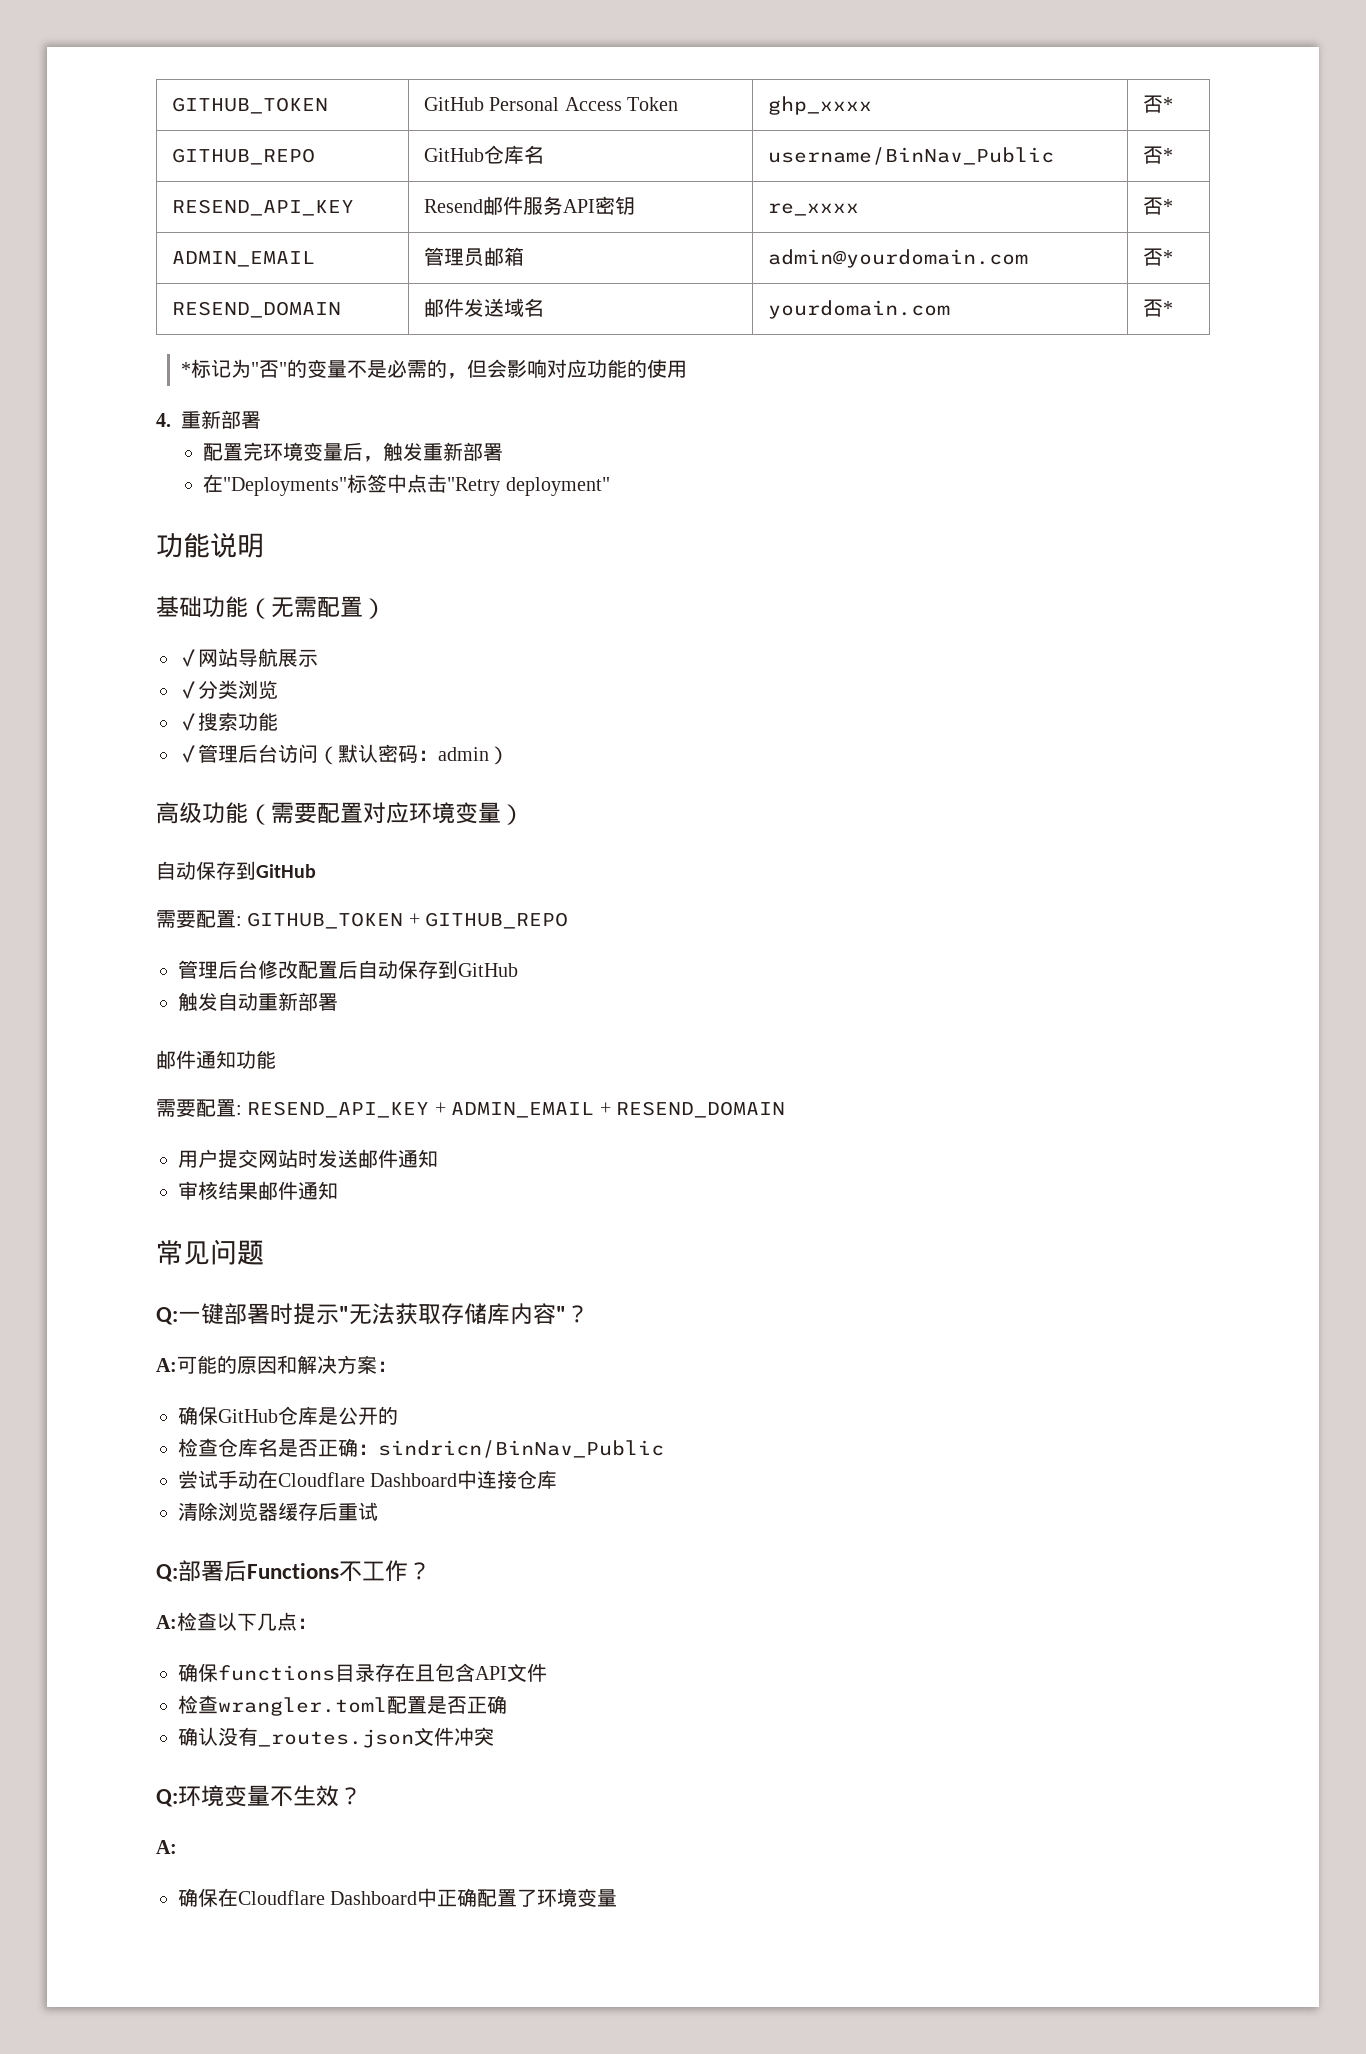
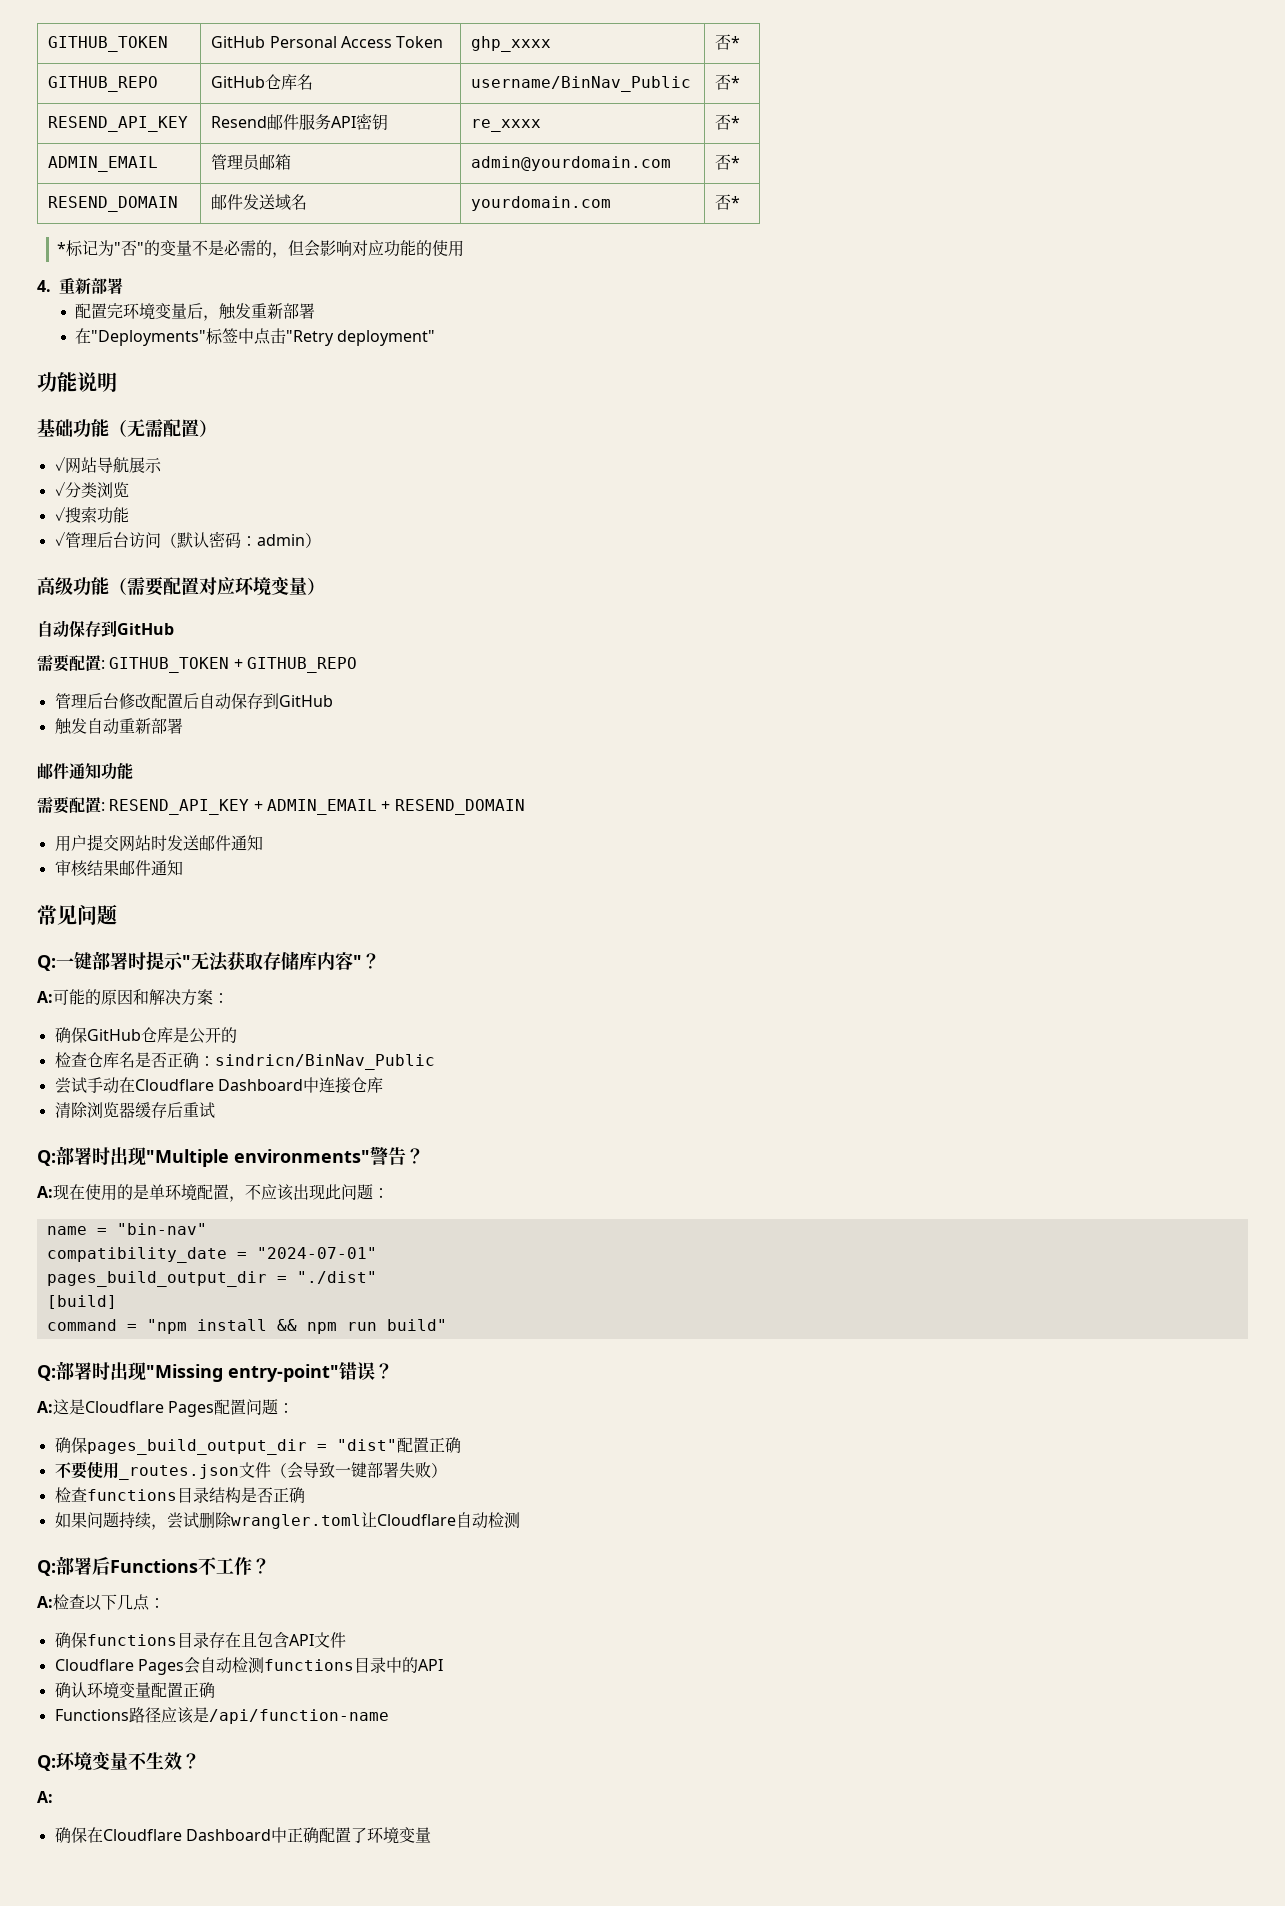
(378, 1511) none -> [37,1146,424,1167] [37,1184,389,1202] [46,1223,207,1235] [46,1247,377,1263] [46,1271,377,1287] [46,1295,117,1309] [46,1319,447,1334] [37,1361,393,1382] [37,1399,295,1417] [54,1437,461,1455] [54,1461,447,1480] [54,1487,305,1503] [54,1512,520,1530] // Q:部署时出现"Multiple environments"警告？ // A:现在使用的是单环境配置，不应该出现此问题： // name = "bin-nav" // compatibility_date = "2024-07-01" // pages_build_output_dir = "./dist" // [build] // command = "npm install && npm run build" // Q:部署时出现"Missing entry-point"错误？ // A:这是Cloudflare Pages配置问题： // 确保pages_build_output_dir = "dist"配置正确 // 不要使用_routes.json文件（会导致一键部署失败） // 检查functions目录结构是否正确 // 如果问题持续，尝试删除wrangler.toml让Cloudflare自动检测
[178,1695,507,1716] [178,1727,494,1748] 检查wrangler.toml配置是否正确 // 确认没有_routes.json文件冲突 -> [54,1657,443,1675] [54,1682,215,1699] [54,1707,389,1724] Cloudflare Pages会自动检测functions目录中的API // 确认环境变量配置正确 // Functions路径应该是/api/function-name

